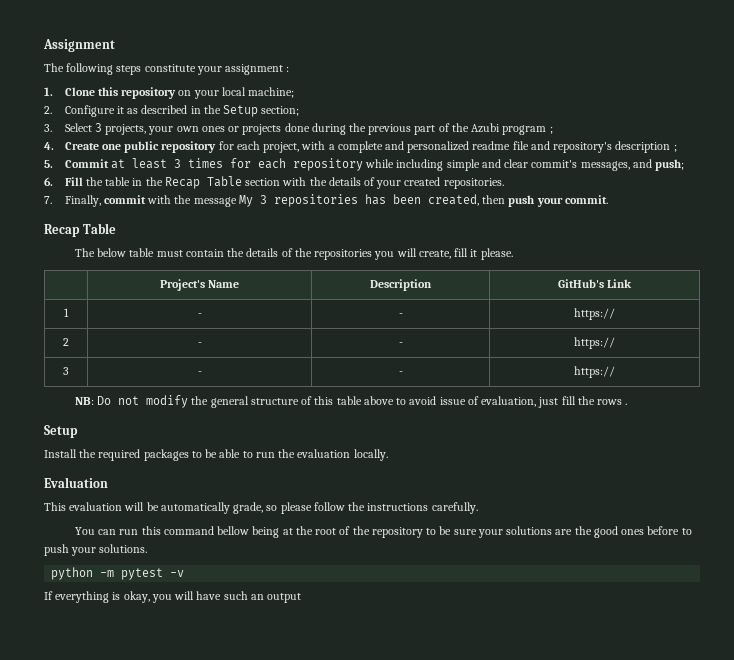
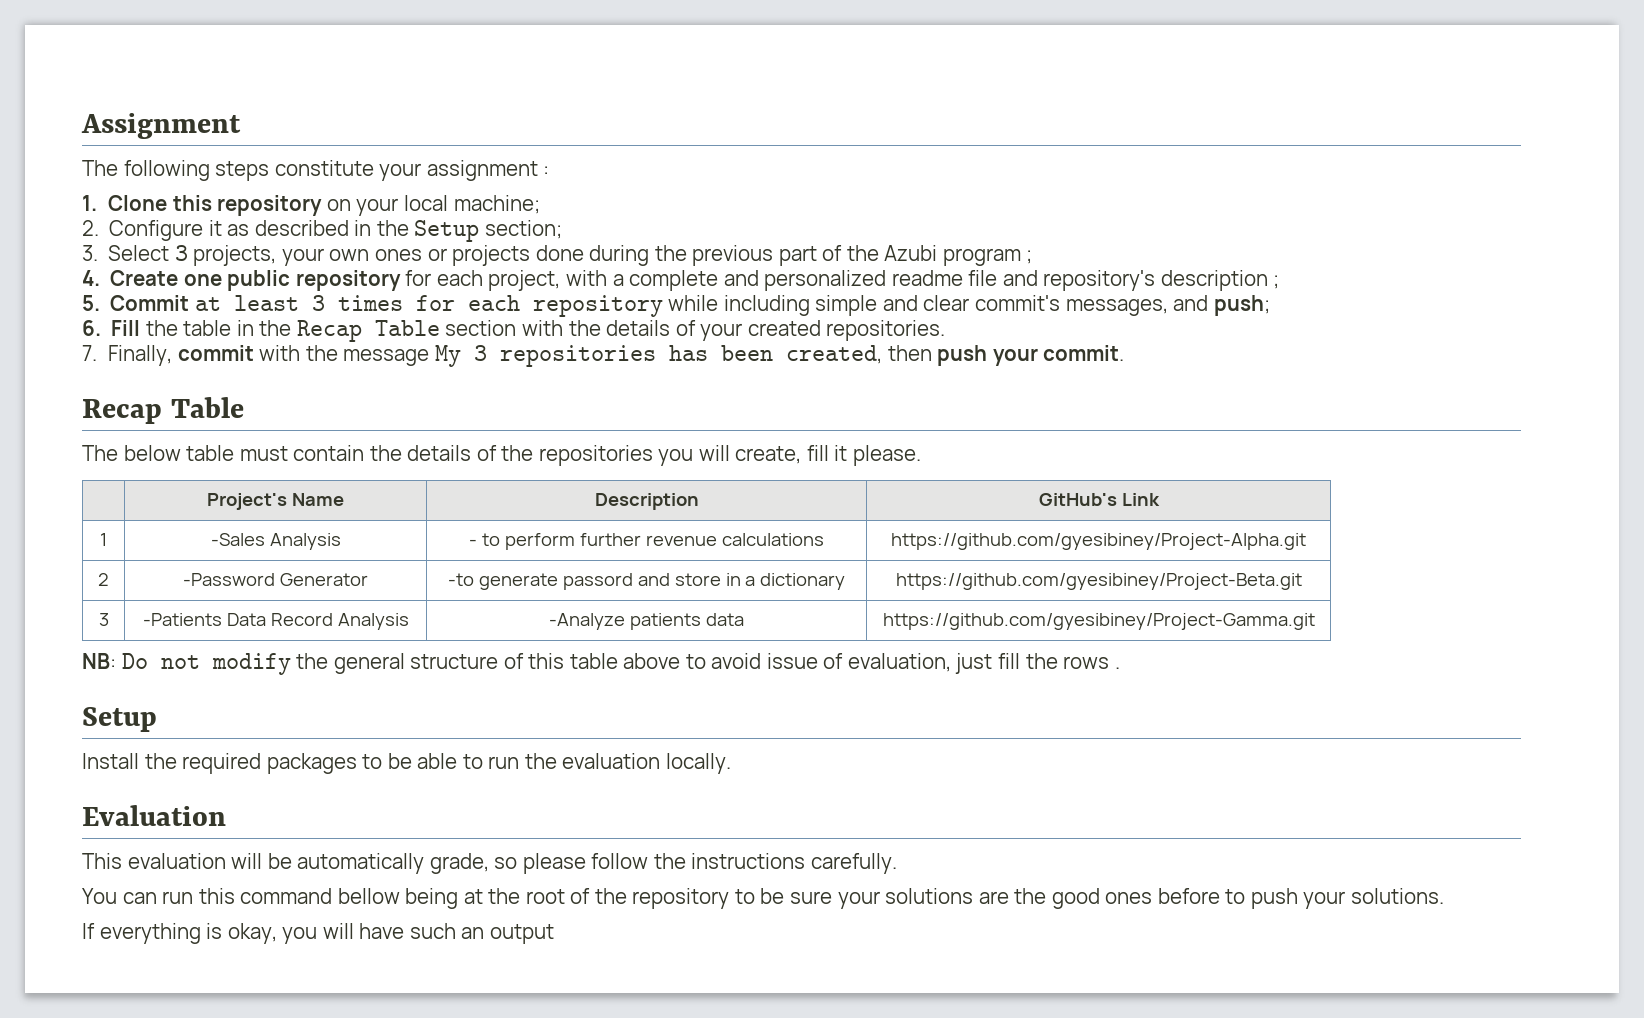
[197,313,202,317] [398,313,403,317] [574,308,615,320] [63,338,69,346] [197,342,202,346] [398,342,403,346] [574,337,615,349] [63,367,69,375] [197,371,202,375] [398,371,403,375] [574,366,615,378] - | - | https:// // 2 | - | - | https:// // 3 | - | - | https:// -> [210,533,341,550] [469,533,824,550] [891,533,1306,550] [98,573,109,586] [183,573,368,586] [447,573,846,590] [895,573,1302,590] [98,613,109,626] [142,613,409,630] [549,613,744,630] [882,613,1315,630] -Sales Analysis | - to perform further revenue calculations | https://github.com/gyesibiney/Project-Alpha.git // 2 | -Password Generator | -to generate passord and store in a dictionary | https://github.com/gyesibiney/Project-Beta.git // 3 | -Patients Data Record Analysis | -Analyze patients data | https://github.com/gyesibiney/Project-Gamma.git
[51,567,185,580] // python -m pytest -v -> (1444, 896) none

